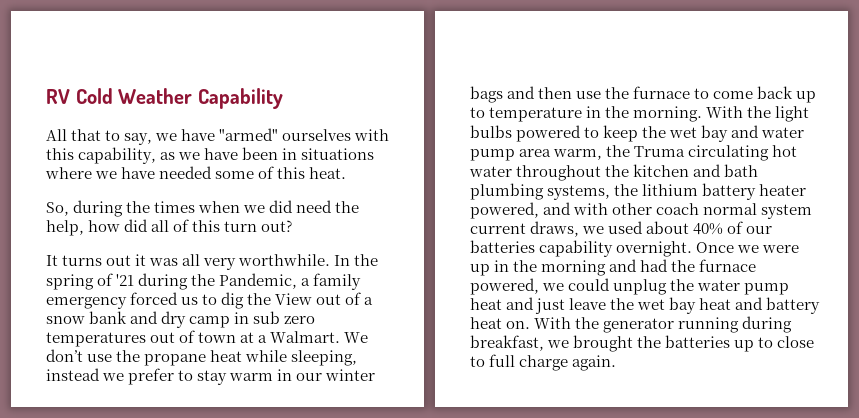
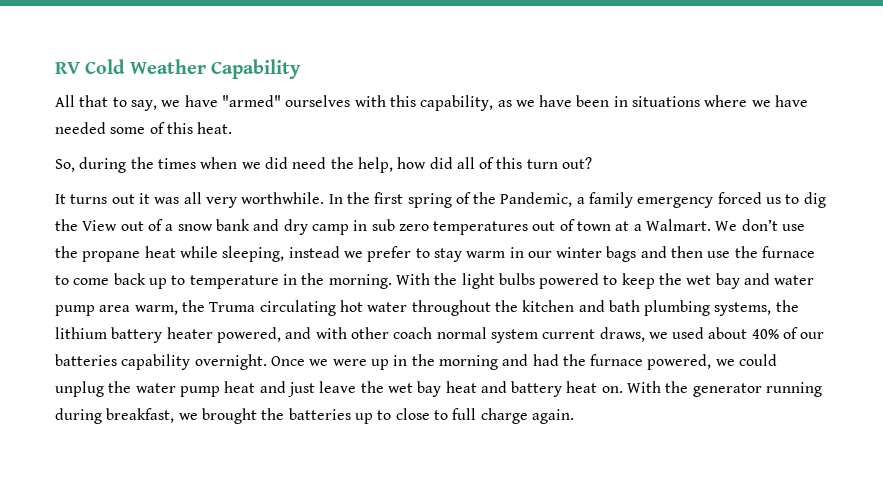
(379, 260) none -> [374,192,404,204] first
[116,273,189,290] '21 during -> (471, 198) none

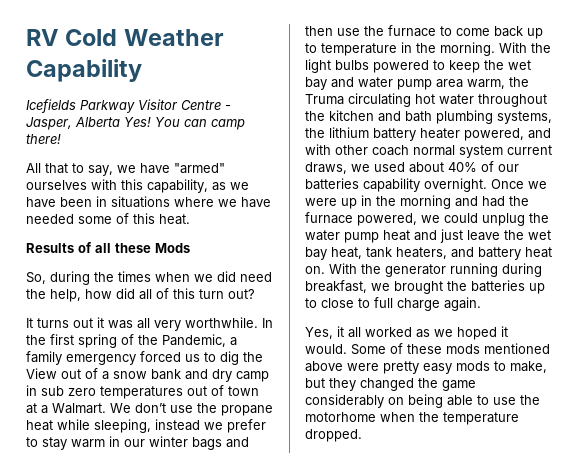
(301, 69) none -> [26,99,231,113] [26,117,245,130] [26,134,61,144] // Icefields Parkway Visitor Centre - Jasper, Alberta Yes! You can camp there!
(233, 128) none -> [26,242,190,253] // Results of all these Mods
[445,381,477,393] heat -> [331,247,447,259] heat, tank heaters,
(574, 416) none -> [305,326,508,340] [305,343,550,355] [305,361,547,374] [305,378,476,391] [305,394,540,408] [305,412,519,425] [305,429,362,442] // Yes, it all worked as we hoped it would. Some of these mods mentioned above were pretty easy mods to make, but they changed the game considerably on being able to use the motorhome when the temperature dropped.

